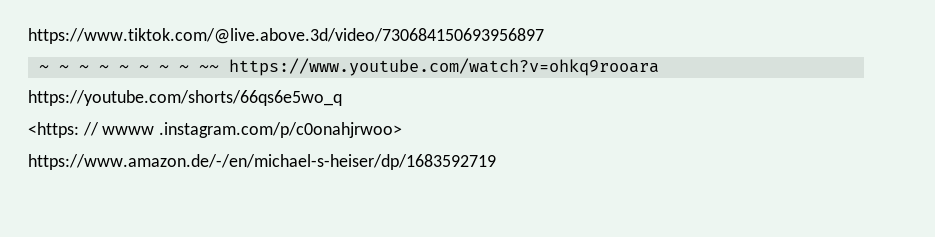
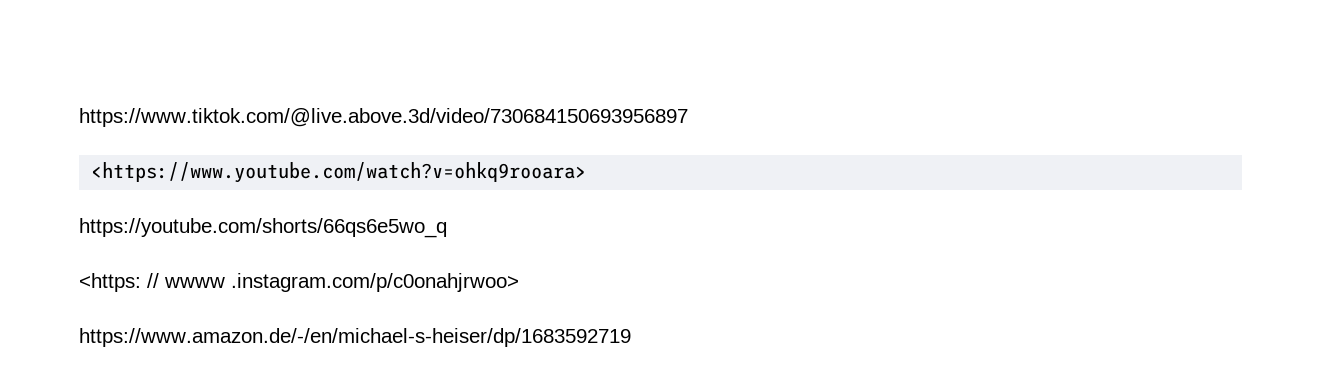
[38,58,659,76] ~ ~ ~ ~ ~ ~ ~ ~ ~~ https://www.youtube.com/watch?v=ohkq9rooara -> [91,162,587,183] <https://www.youtube.com/watch?v=ohkq9rooara>

